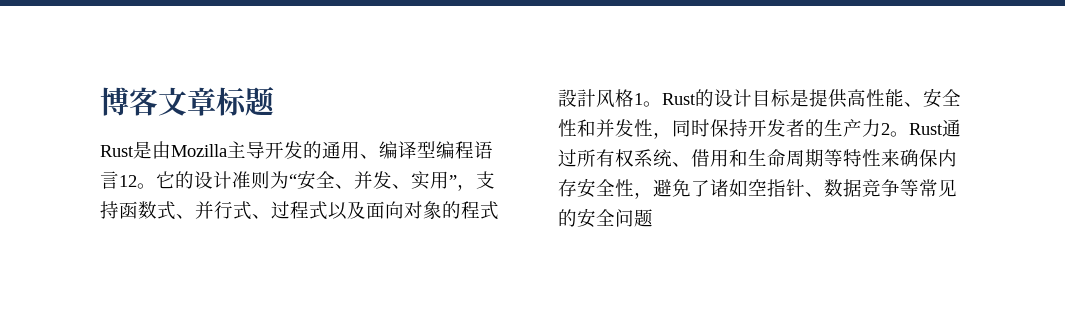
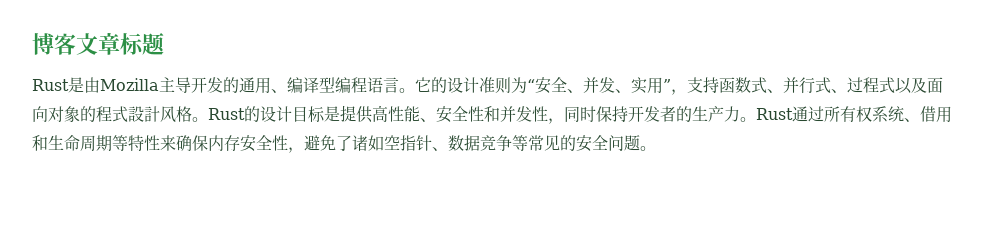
[119,175,137,187] 12 -> (399, 85) none
[634,93,643,105] 1 -> (192, 114) none
[881,123,890,135] 2 -> (740, 114) none
(653, 218) none -> [640,146,656,151] 。

